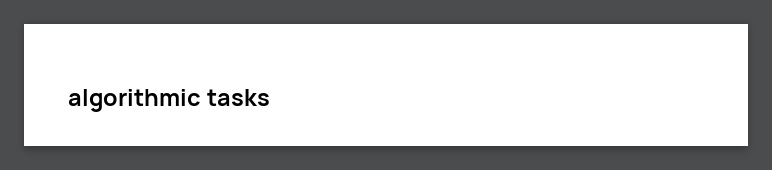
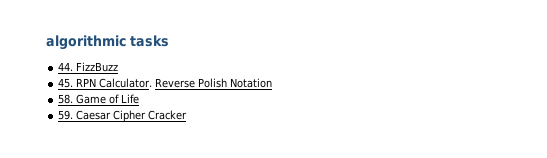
(271, 97) none -> [58,62,119,72] [58,78,273,88] [58,94,140,104] [58,110,188,122] // 44. FizzBuzz // 45. RPN Calculator. Reverse Polish Notation // 58. Game of Life // 59. Caesar Cipher Cracker

